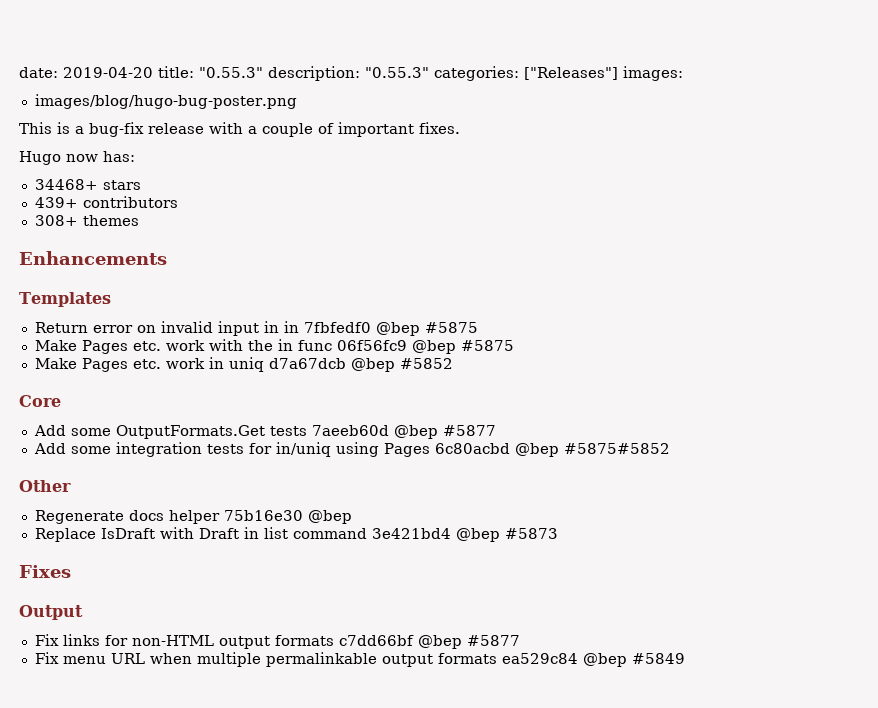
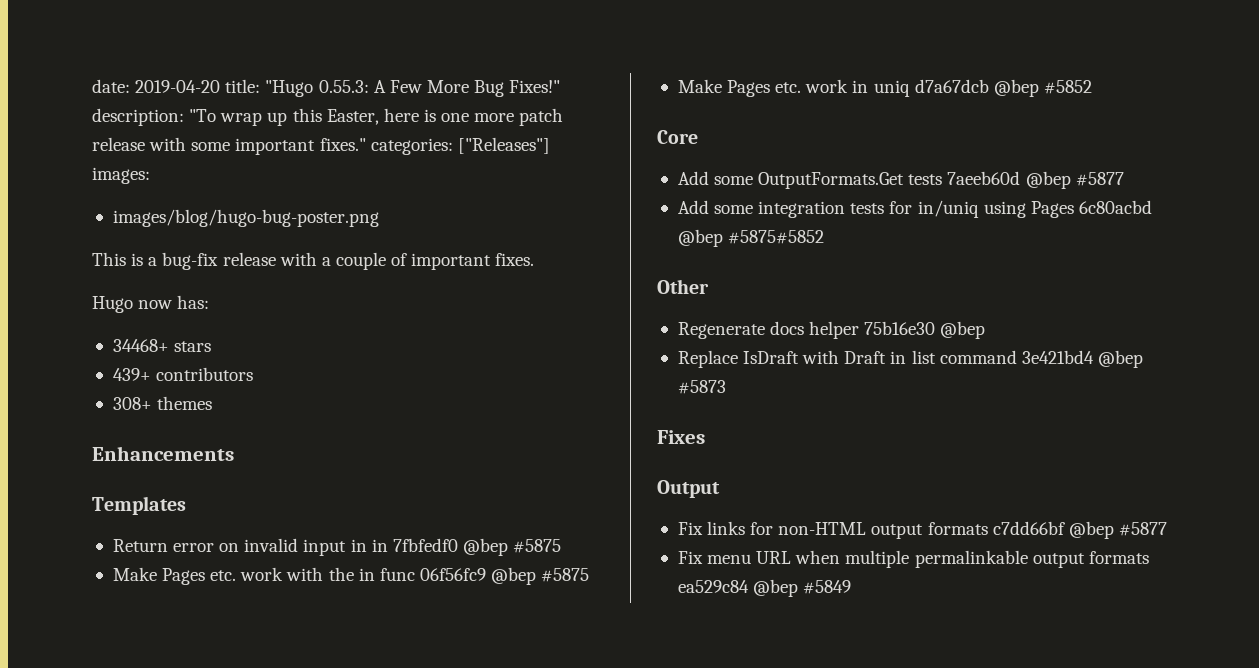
[199,66,429,81] "0.55.3" description: "0.55.3" -> [265,80,561,97] [92,108,564,126] [92,137,366,155] "Hugo 0.55.3: A Few More Bug Fixes!" description: "To wrap up this Easter, here is one more patch release with some important fixes."

